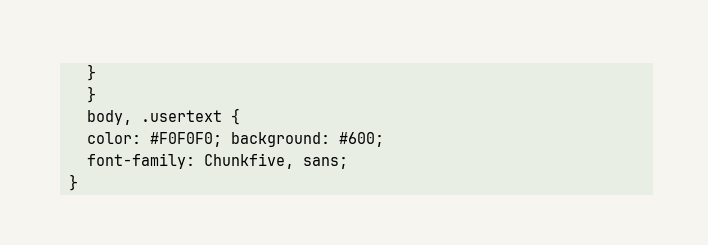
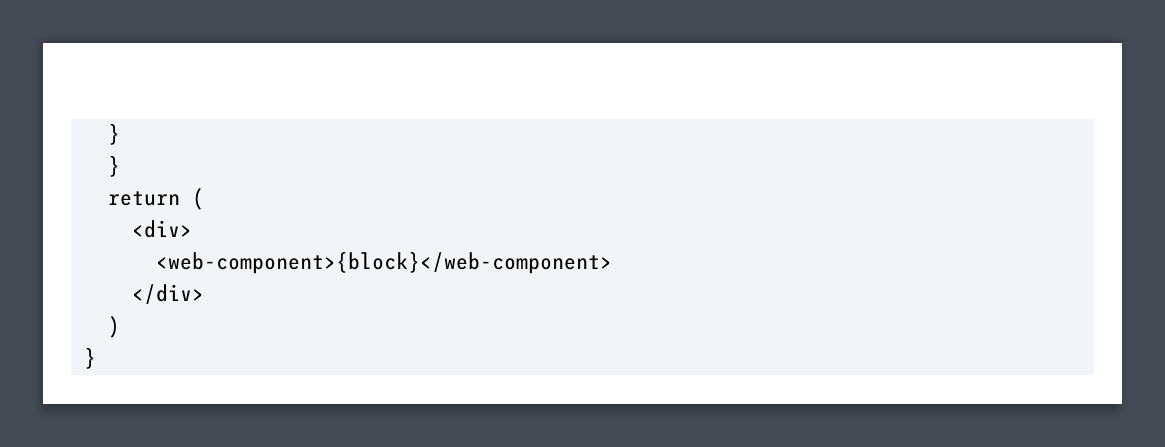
[86,108,240,125] [86,132,384,147] [86,153,348,169] body, .usertext { // color: #F0F0F0; background: #600; // font-family: Chunkfive, sans; -> [107,188,204,210] [131,220,192,238] [155,251,612,274] [131,284,204,304] [107,316,120,338] return ( // <div> // <web-component>{block}</web-component> // </div> // )

